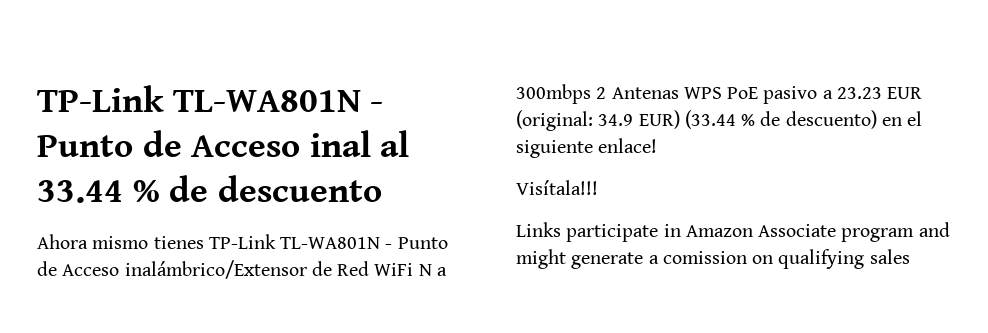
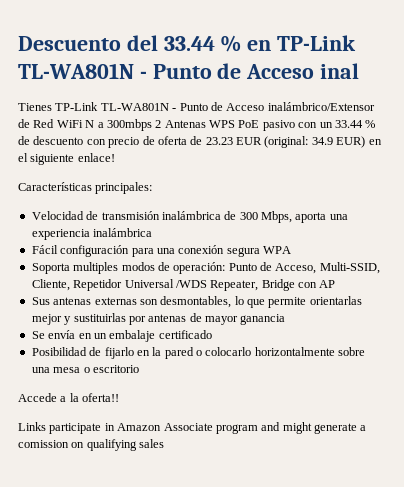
(37, 98) none -> [18,35,272,52] Descuento del 33.44 % en
[380,130,410,157] [37,175,382,203] [37,234,204,249] al 33.44 % de descuento // Ahora mismo tienes -> [18,103,52,111] // Tienes
[822,90,833,99] a -> [298,120,376,128] [18,136,203,148] con un 33.44 % de descuento con precio de oferta de
[684,110,877,129] (33.44 % de descuento) -> (366, 142) none
[516,180,598,195] Visítala!!! -> [18,182,153,194] [31,211,348,223] [31,228,153,240] [31,245,291,257] [31,262,380,274] [31,279,336,291] [31,296,362,308] [31,313,286,325] [31,330,212,342] [31,347,366,359] [31,365,139,373] [18,393,120,402] Características principales: // Velocidad de transmisión inalámbrica de 300 Mbps, aporta una experiencia inalámbrica // Fácil configuración para una conexión segura WPA // Soporta multiples modos de operación: Punto de Acceso, Multi-SSID, Cliente, Repetidor Universal /WDS Repeater, Bridge con AP // Sus antenas externas son desmontables, lo que permite orientarlas mejor y sustituirlas por antenas de mayor ganancia // Se envía en un embalaje certificado // Posibilidad de fijarlo en la pared o colocarlo horizontalmente sobre una mesa o escritorio // Accede a la oferta!!

